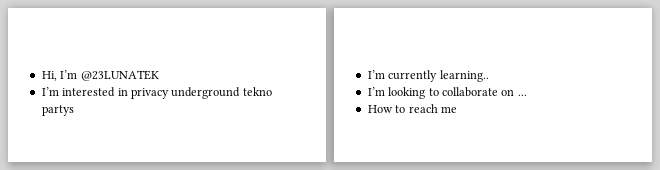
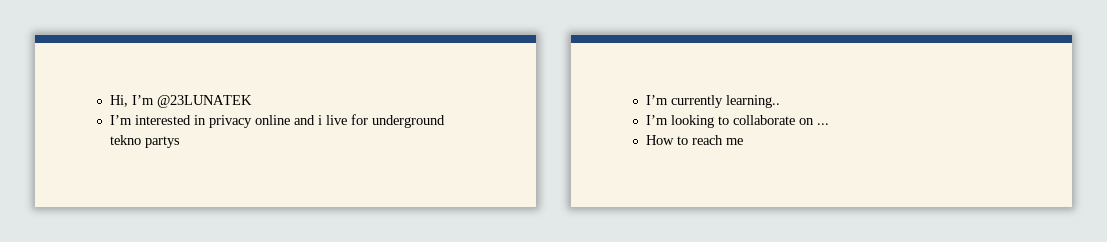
(169, 93) none -> [254,114,368,125] online and i live for

